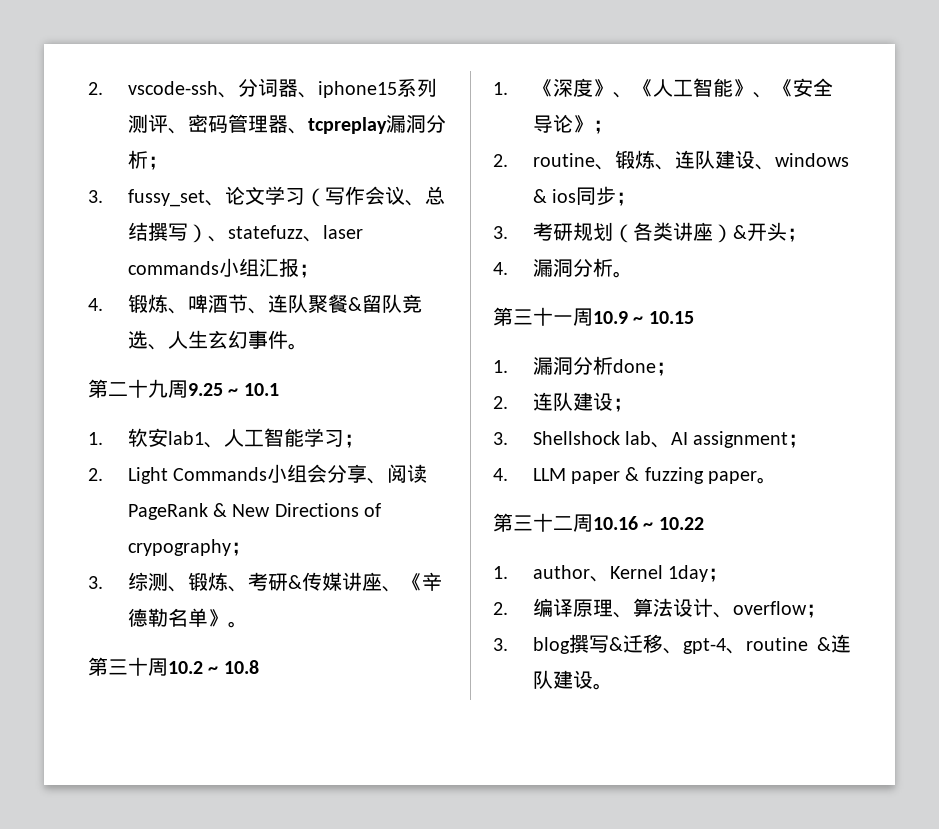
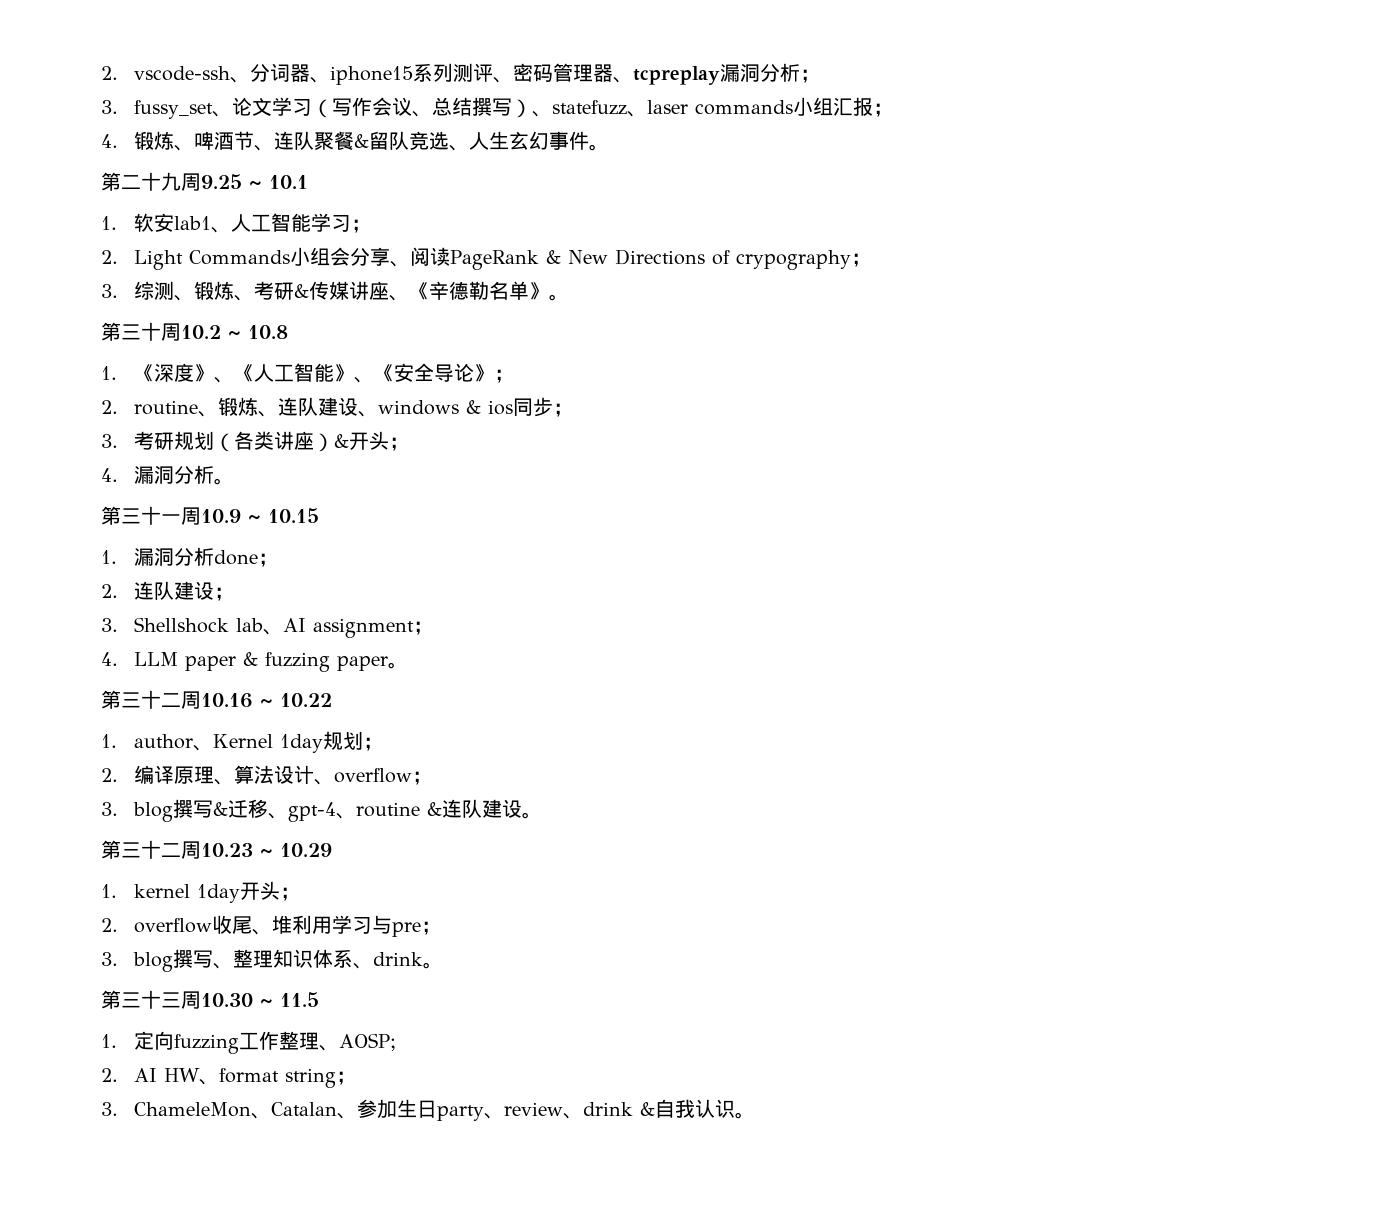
(709, 573) none -> [323,731,364,750] 规划
(613, 686) none -> [101,840,332,859] [101,881,301,903] [101,915,442,937] [101,949,444,972] [101,990,319,1009] [101,1031,397,1054] [101,1068,357,1088] [101,1099,756,1121] // 第三十二周10.23 ~ 10.29 // 1. kernel 1day开头； // 2. overflow收尾、堆利用学习与pre； // 3. blog撰写、整理知识体系、drink。 // 第三十三周10.30 ~ 11.5 // 1.定向fuzzing工作整理、AOSP; // 2. AI HW、format string； // 3. ChameleMon、Catalan、参加生日party、review、drink &自我认识。

